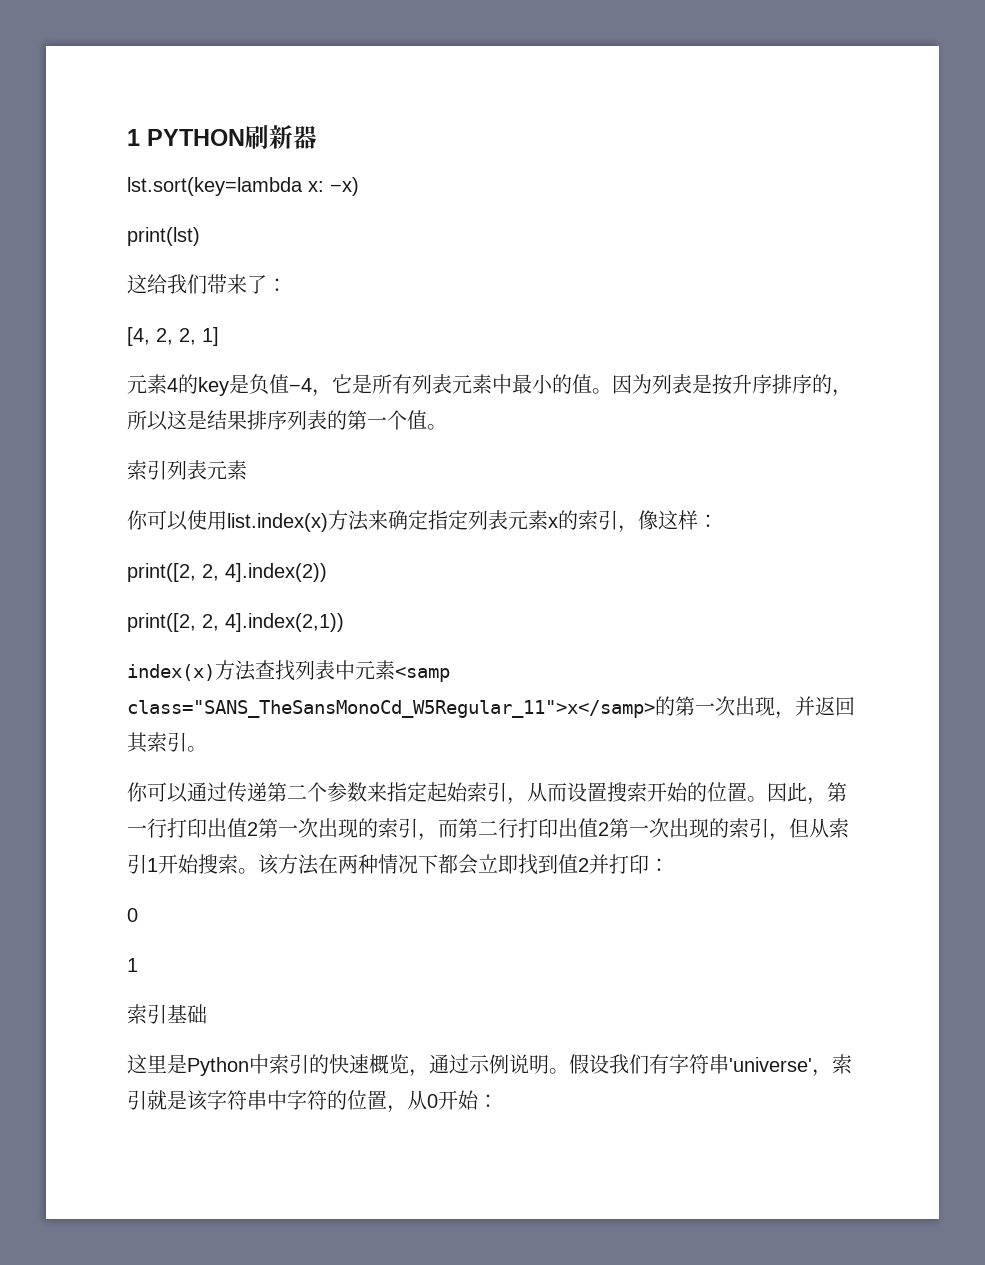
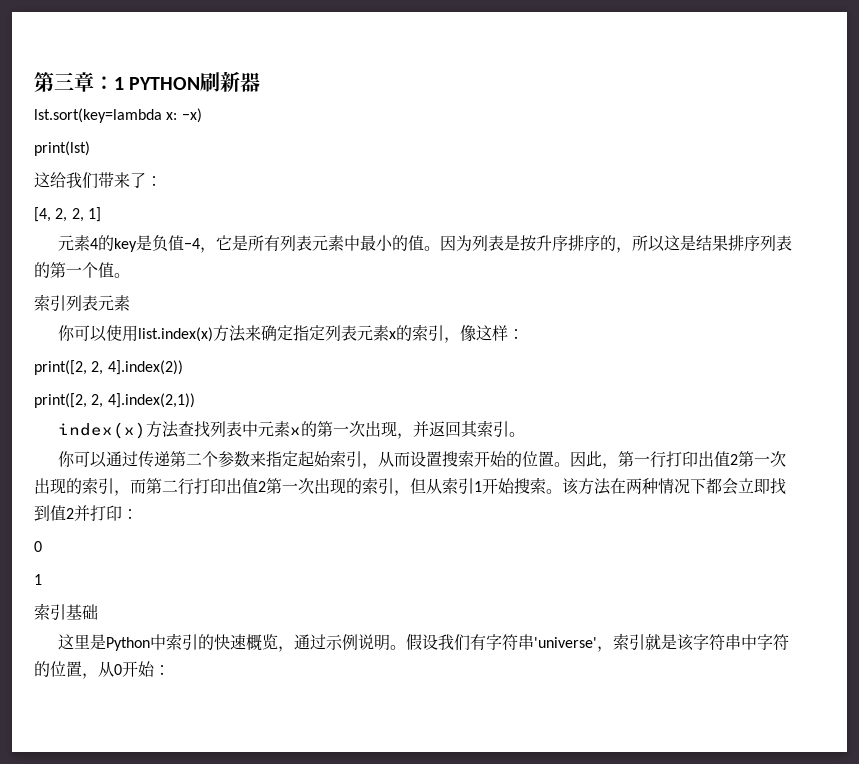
(127, 137) none -> [34,72,114,92] 第三章：
[395,667,450,682] [127,700,655,718] <samp class="SANS_TheSansMonoCd_W5Regular_11">x</samp> -> [290,427,302,435] x

